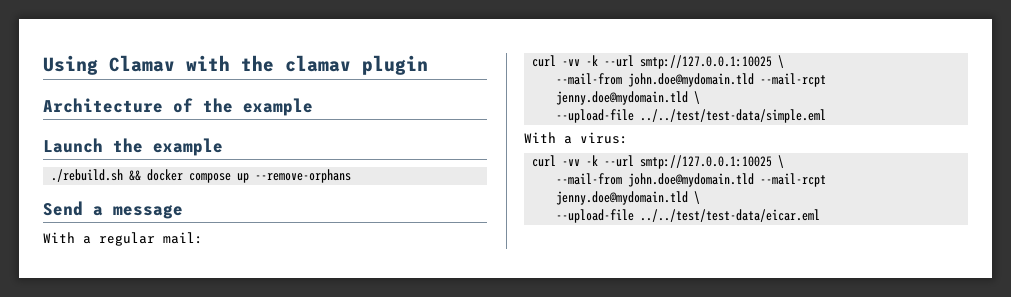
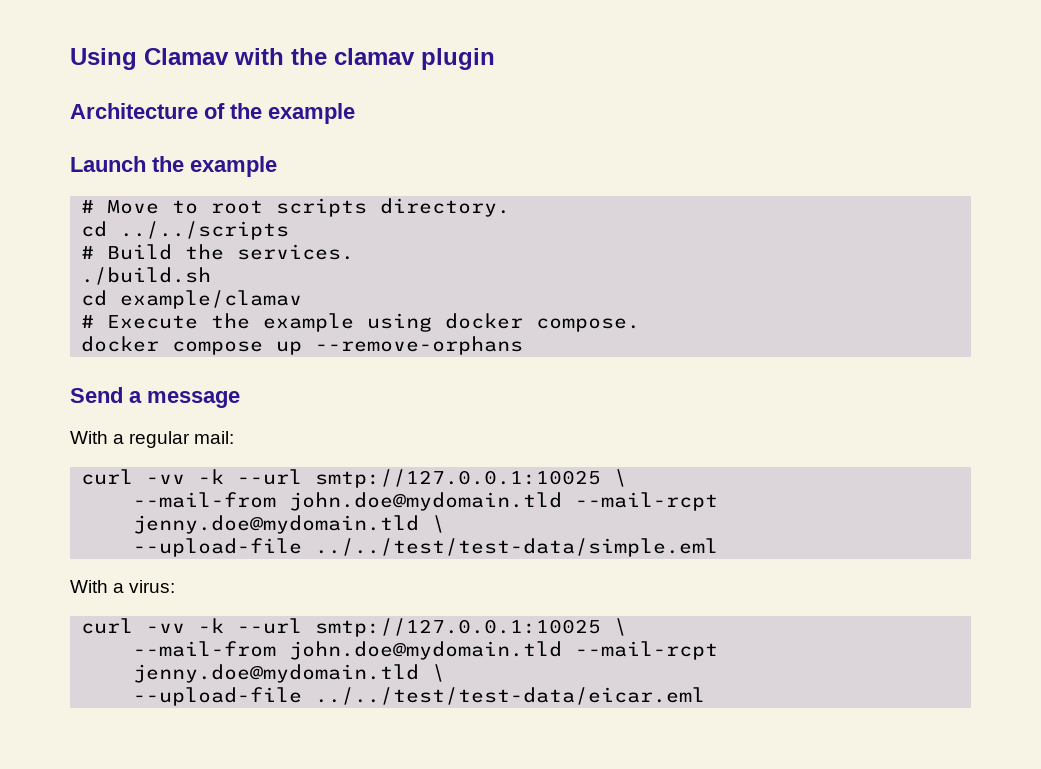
[51,169,142,182] ./rebuild.sh && -> [81,198,511,217] [81,221,290,240] [81,244,355,260] [81,267,212,285] [81,290,303,309] [81,313,641,332] # Move to root scripts directory. // cd ../../scripts // # Build the services. // ./build.sh // cd example/clamav // # Execute the example using docker compose. //

